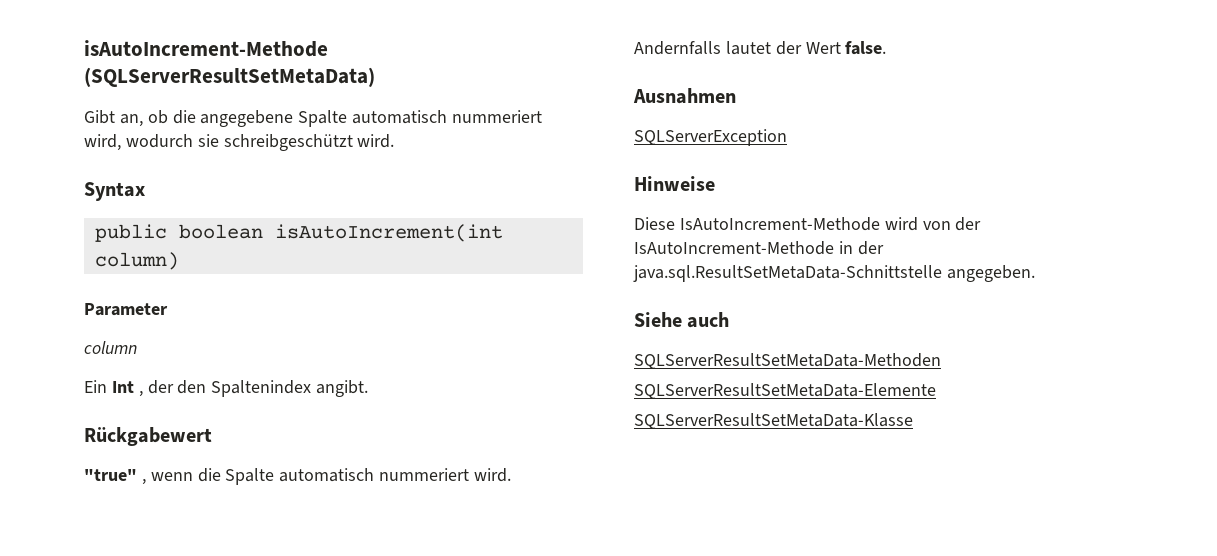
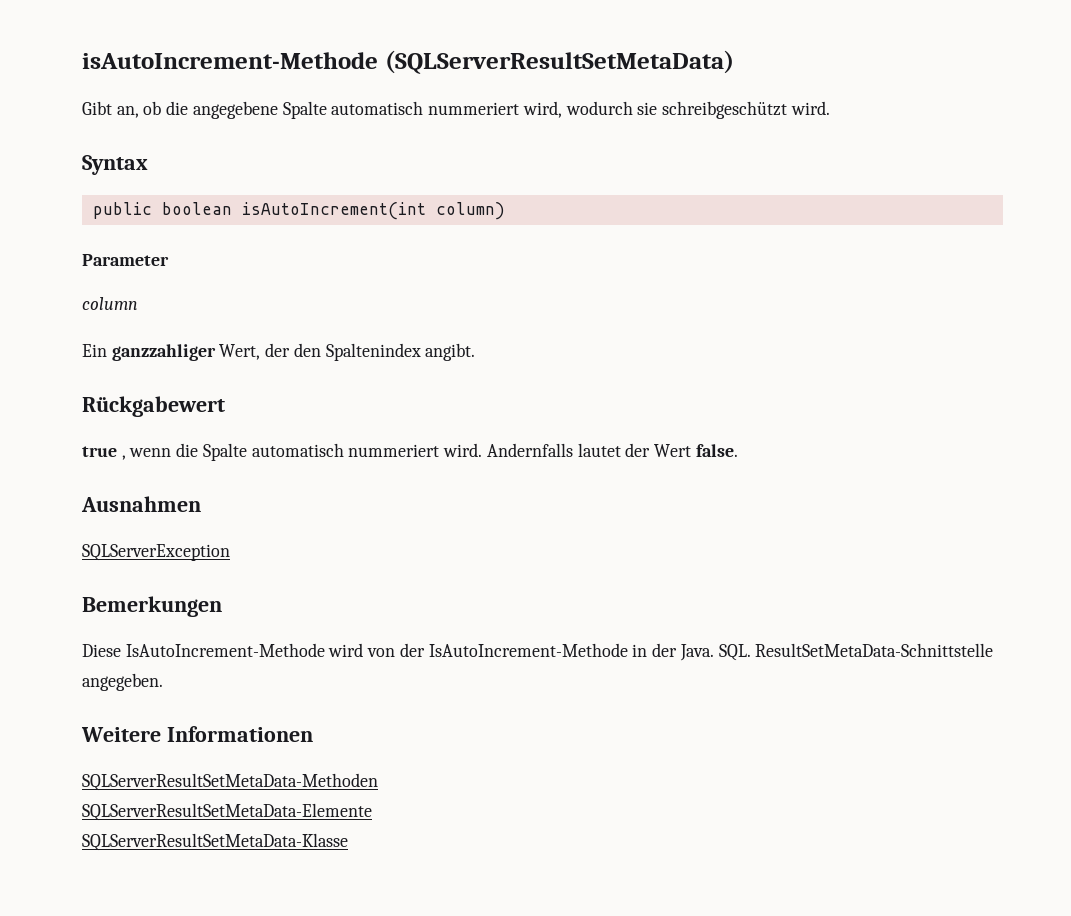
[111,381,143,397] Int , -> [111,344,261,361] ganzzahliger Wert,
[84,469,137,481] "true" -> [82,446,117,457] true
[634,176,715,191] Hinweise -> [82,596,222,617] Bemerkungen
[633,265,942,282] java.sql.ResultSetMetaData-Schnittstelle -> [679,643,994,661] Java. SQL. ResultSetMetaData-Schnittstelle
[634,312,730,328] Siehe auch -> [81,726,313,742] Weitere Informationen

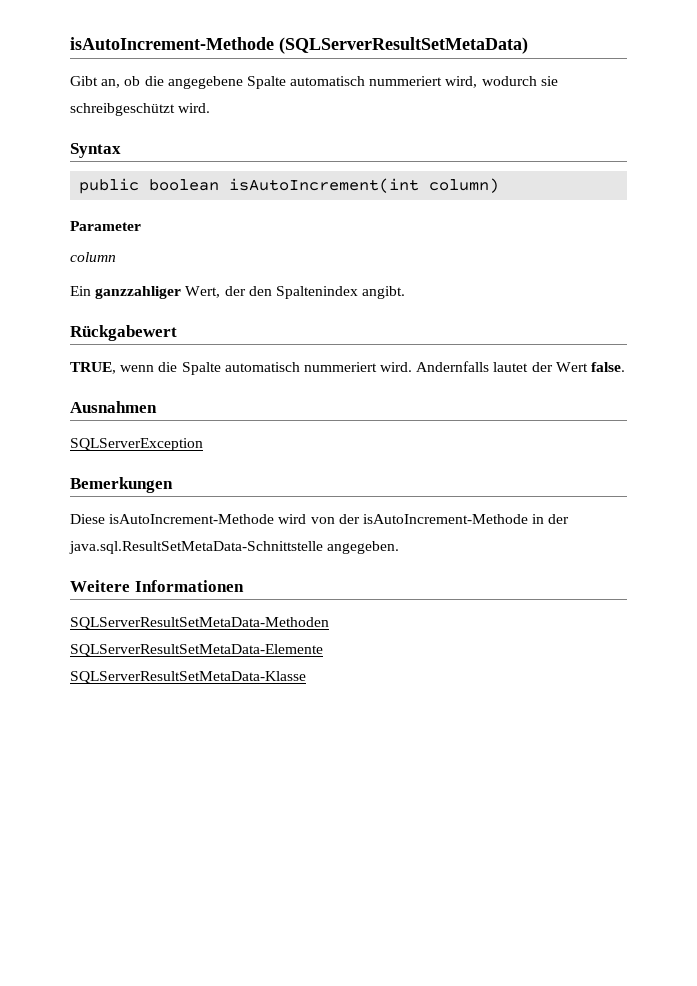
[82,446,126,460] true , -> [70,362,116,374] TRUE,
[125,643,325,657] IsAutoIncrement-Methode -> [109,514,275,524] isAutoIncrement-Methode
[428,643,628,657] IsAutoIncrement-Methode -> [362,514,528,524] isAutoIncrement-Methode
[679,643,994,661] Java. SQL. ResultSetMetaData-Schnittstelle -> [69,541,323,554] java.sql.ResultSetMetaData-Schnittstelle

